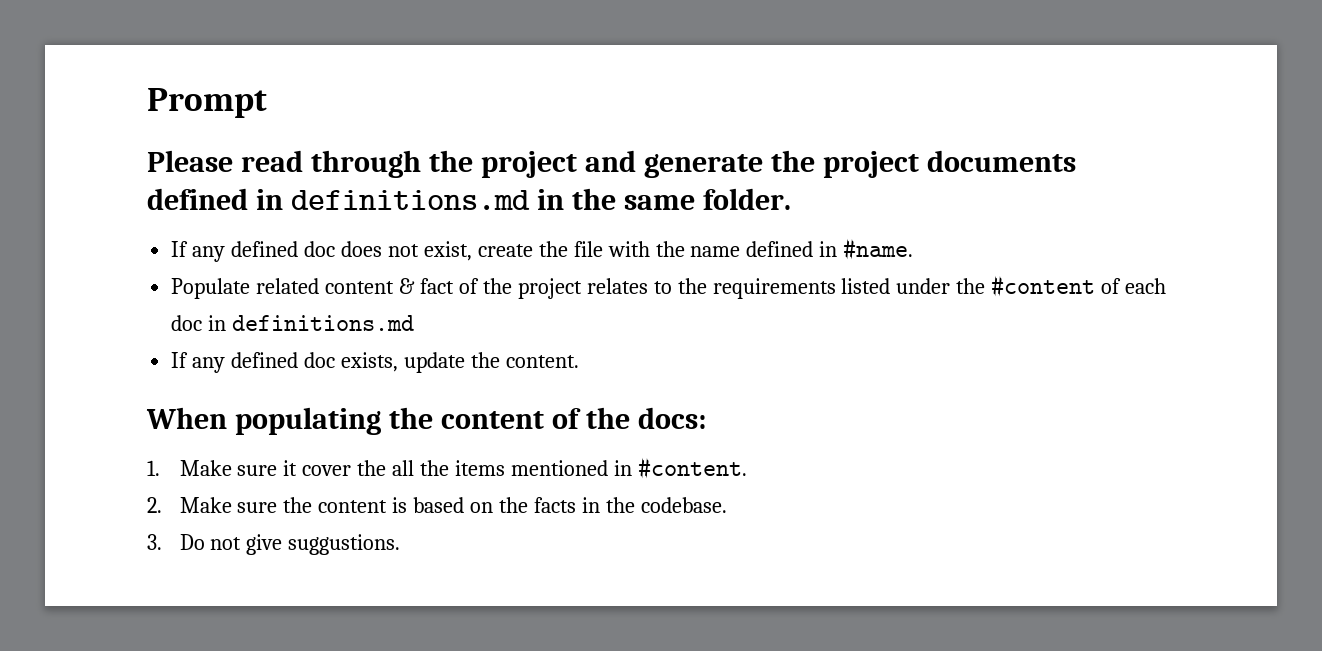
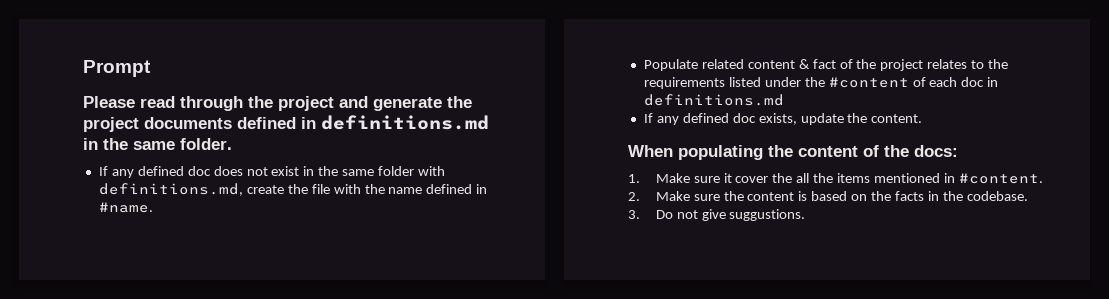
[423,241,472,261] exist, -> [271,166,446,176] [98,183,243,196] exist in the same folder with definitions.md,

